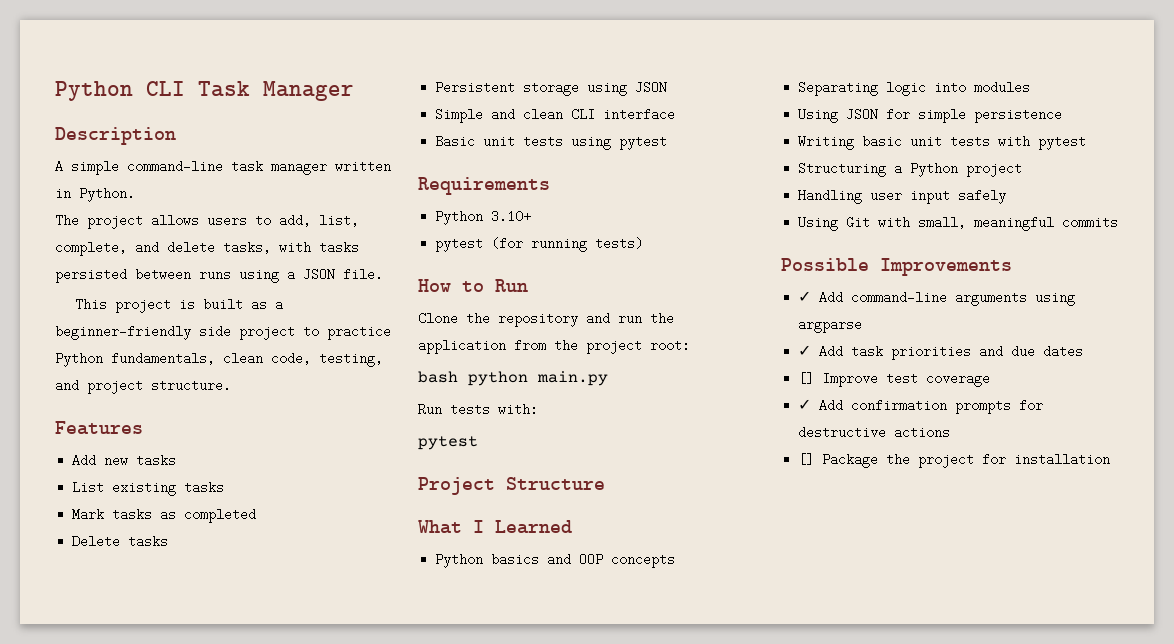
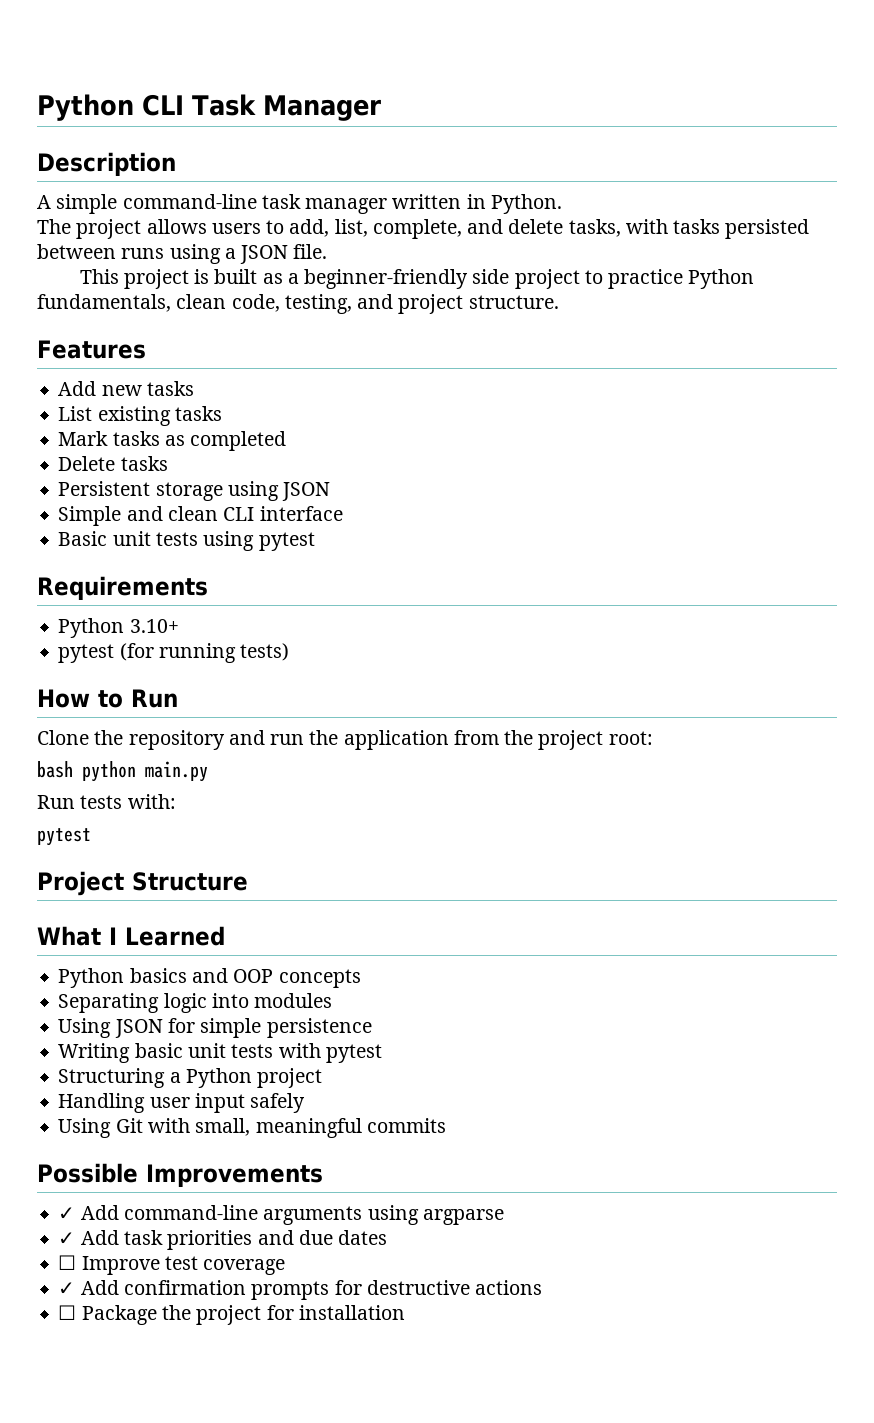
[798,372,815,385] [] -> [58,1255,77,1270] ☐
[798,453,815,466] [] -> [58,1305,77,1320] ☐

